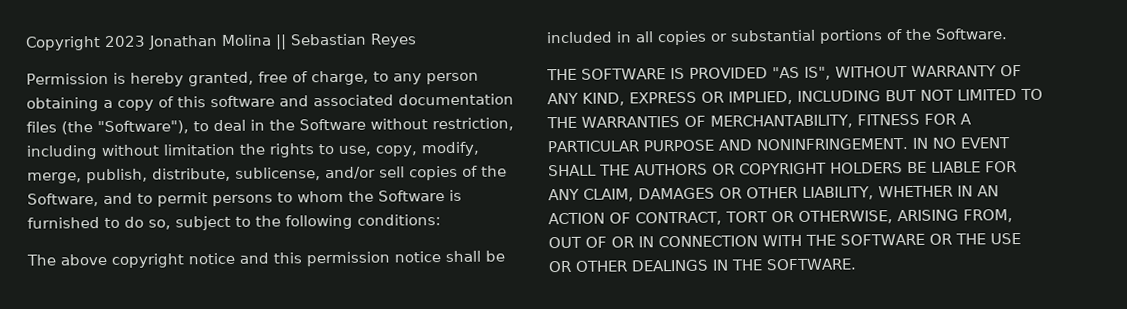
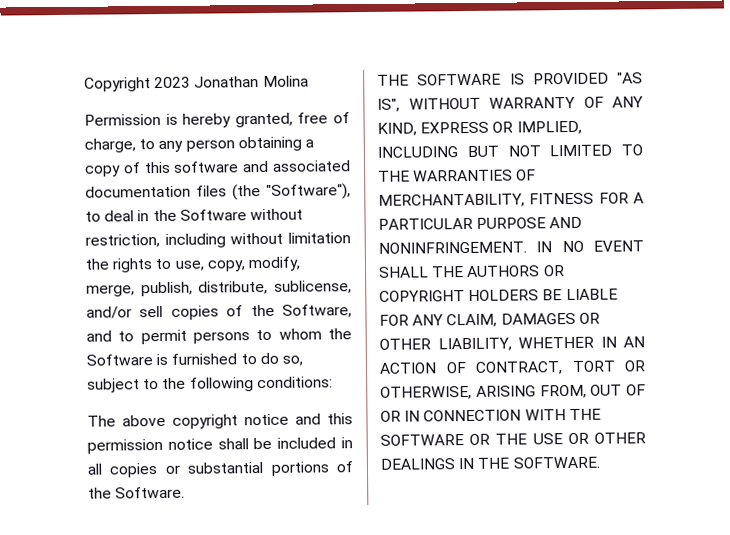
[275,33,417,50] || Sebastian Reyes -> (309, 81) none

